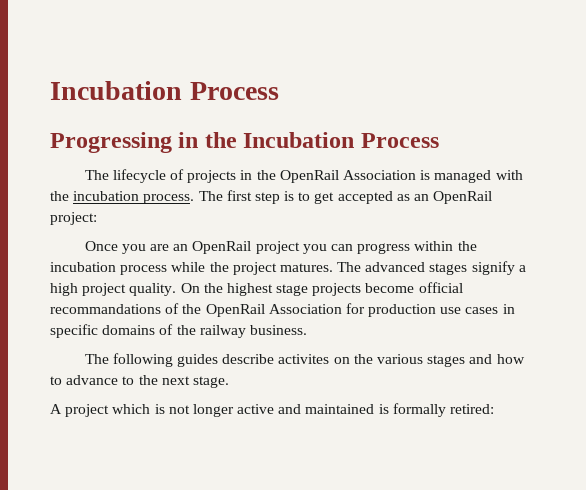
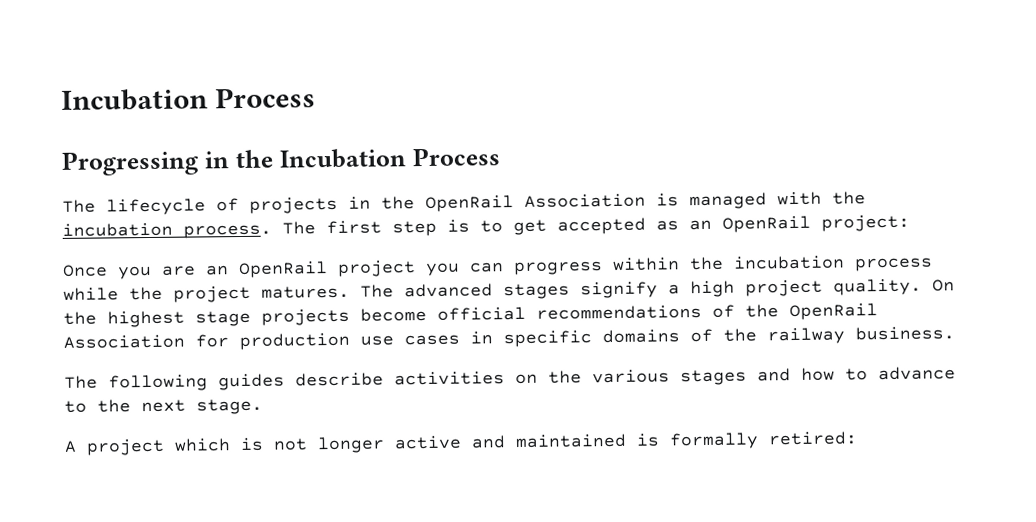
[50,304,161,314] recommandations -> [536,305,702,320] recommendations
[278,354,330,364] activites -> [394,371,505,386] activities

